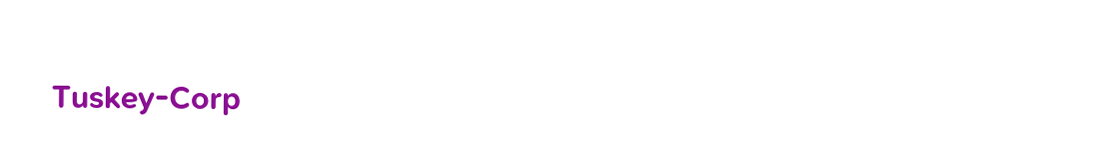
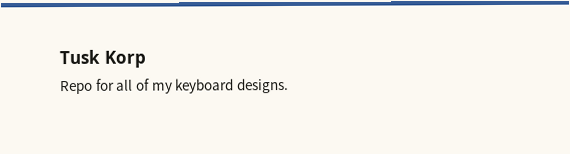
[51,84,241,116] Tuskey-Corp -> [59,49,146,68] [60,77,289,95] Tusk Korp // Repo for all of my keyboard designs.

